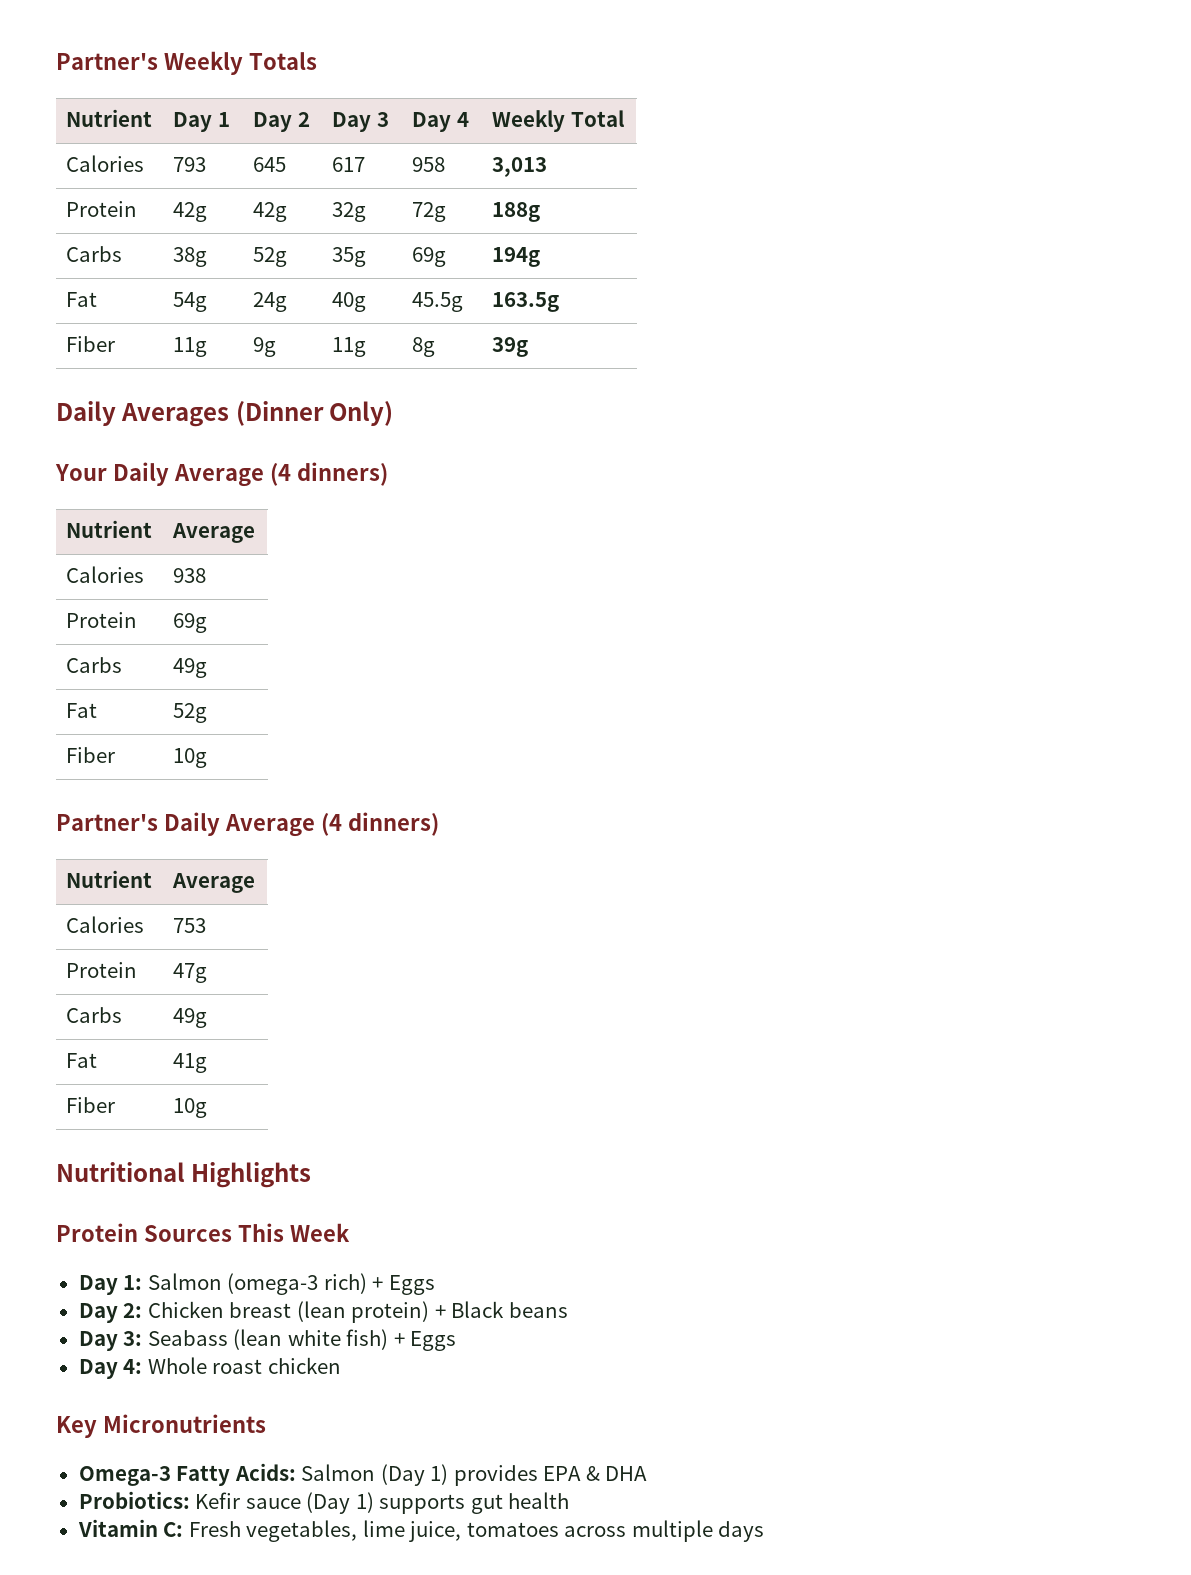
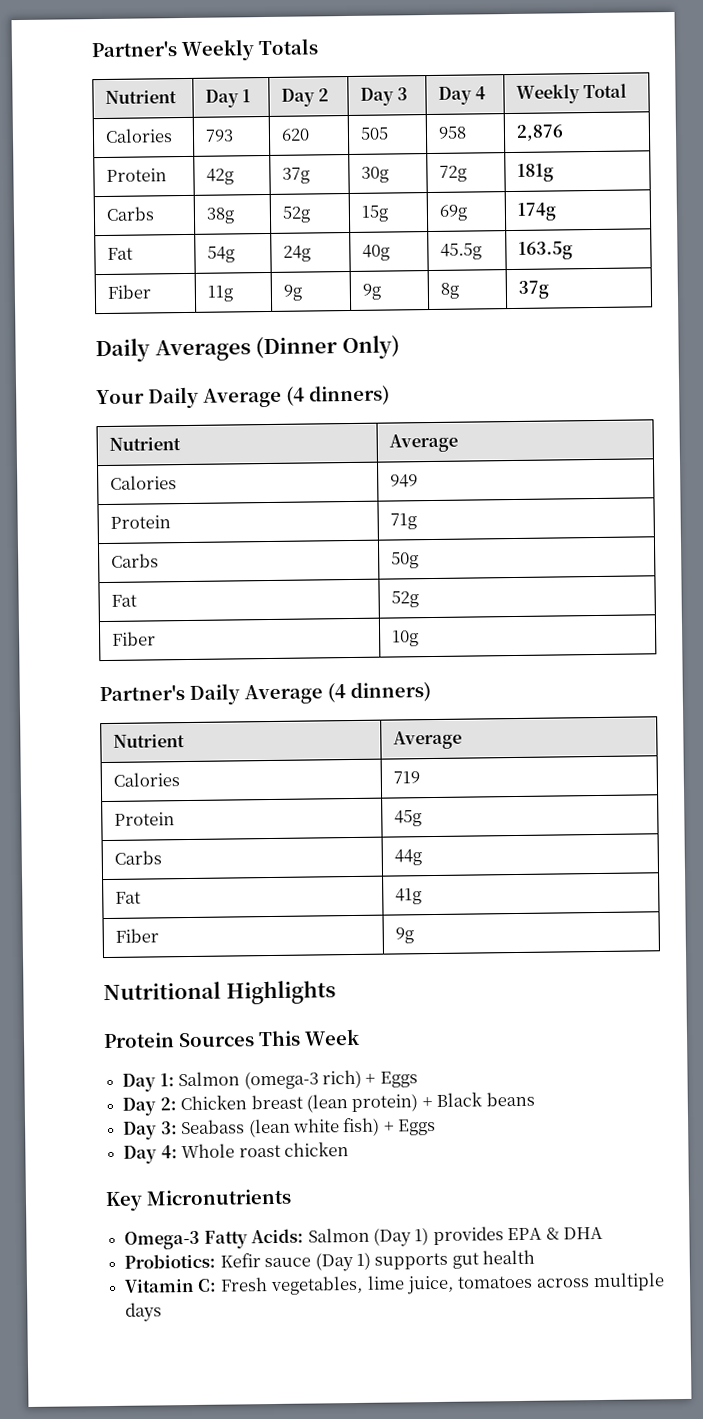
[253,157,287,172] [332,157,366,172] 645 | 617 -> [280,128,310,141] [359,126,389,140] 620 | 505
[492,157,548,177] 3,013 -> [515,124,564,141] 2,876
[253,202,288,222] [332,202,367,222] 42g | 32g -> [281,167,310,184] [360,166,389,183] 37g | 30g
[492,202,541,222] 188g -> [516,163,554,182] 181g
[332,247,367,267] 35g -> [360,204,389,222] 15g
[492,247,541,267] 194g -> [516,202,557,221] 174g
[332,337,367,357] 11g -> [361,283,381,300] 9g
[492,337,529,357] 39g -> [517,280,549,299] 37g
[173,568,207,583] [66,612,138,628] [173,613,208,633] [66,657,123,673] [173,658,208,678] 938 // Protein | 69g // Carbs | 49g -> [389,474,418,488] [109,515,171,529] [389,513,417,530] [110,553,159,568] [390,551,419,569] 949 // Protein | 71g // Carbs | 50g
[173,918,207,933] [66,962,138,978] [173,963,208,983] [66,1007,123,1023] [173,1008,208,1028] 753 // Protein | 47g // Carbs | 49g -> [392,771,420,784] [113,812,175,826] [393,809,422,827] [113,850,162,865] [393,849,422,866] 719 // Protein | 45g // Carbs | 44g
[173,1098,208,1118] 10g -> [394,927,414,944] 9g

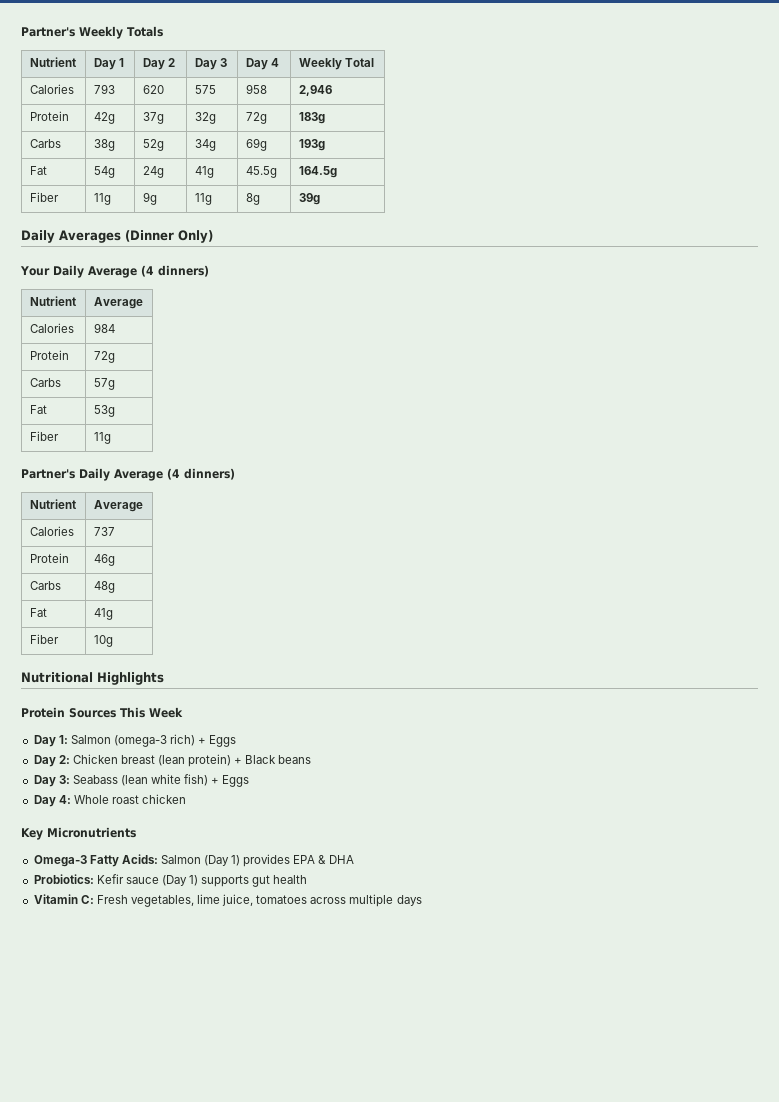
[359,126,389,140] 505 -> [194,85,216,94] 575
[515,124,564,141] 2,876 -> [298,85,332,96] 2,946
[360,166,389,183] 30g -> [194,112,216,124] 32g
[516,163,554,182] 181g -> [298,112,325,124] 183g
[360,204,389,222] 15g -> [194,139,216,151] 34g
[516,202,557,221] 174g -> [298,139,325,151] 193g
[361,244,390,261] 40g -> [194,166,214,178] 41g
[517,241,573,260] 163.5g -> [298,166,337,178] 164.5g
[361,283,381,300] 9g -> [194,193,212,205] 11g
[517,280,549,299] 37g -> [298,193,320,205] 39g
[389,474,418,488] [109,515,171,529] [389,513,417,530] [110,553,159,568] [390,551,419,569] [110,594,137,607] [390,590,419,608] [111,631,156,646] [391,630,419,647] 949 // Protein | 71g // Carbs | 50g // Fat | 52g // Fiber | 10g -> [93,323,115,333] [29,350,69,360] [93,351,115,363] [29,378,61,387] [93,378,115,390] [29,405,47,414] [93,405,115,417] [29,431,59,441] [93,432,111,444] 984 // Protein | 72g // Carbs | 57g // Fat | 53g // Fiber | 11g
[392,771,420,784] [113,812,175,826] [393,809,422,827] [113,850,162,865] [393,849,422,866] 719 // Protein | 45g // Carbs | 44g -> [93,527,115,536] [29,553,69,563] [93,554,115,566] [29,581,61,590] [93,581,115,593] 737 // Protein | 46g // Carbs | 48g
[394,927,414,944] 9g -> [93,635,113,647] 10g

